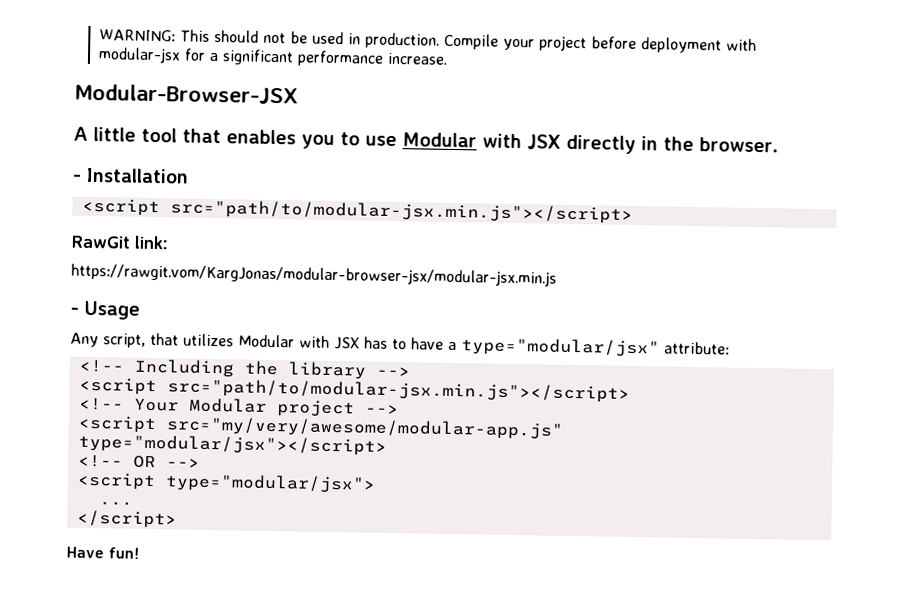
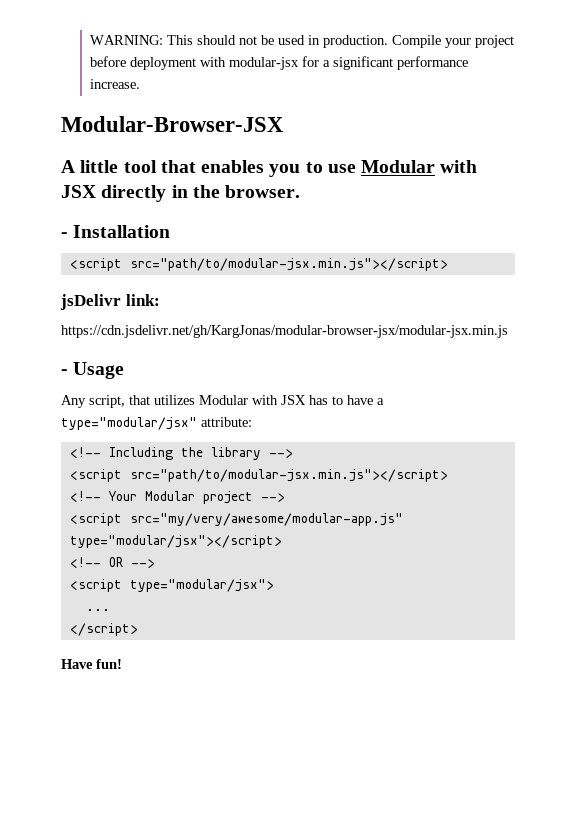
[71,235,131,249] RawGit -> [60,294,121,310] jsDelivr
[71,263,557,287] https://rawgit.vom/KargJonas/modular-browser-jsx/modular-jsx.min.js -> [61,325,508,338] https://cdn.jsdelivr.net/gh/KargJonas/modular-browser-jsx/modular-jsx.min.js

